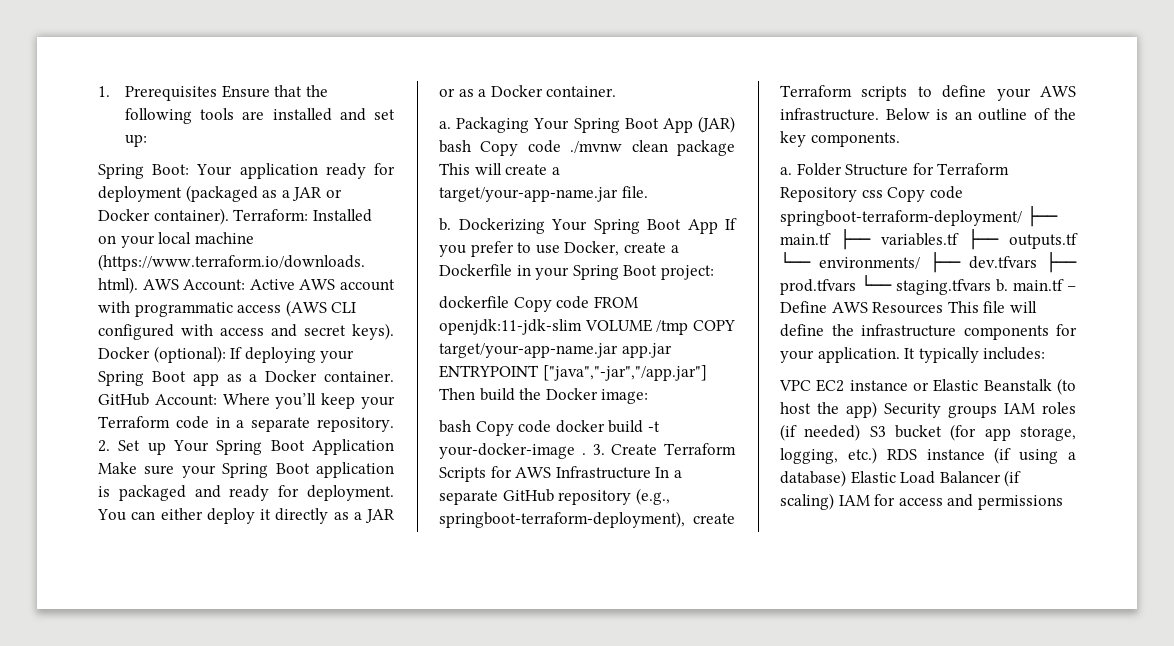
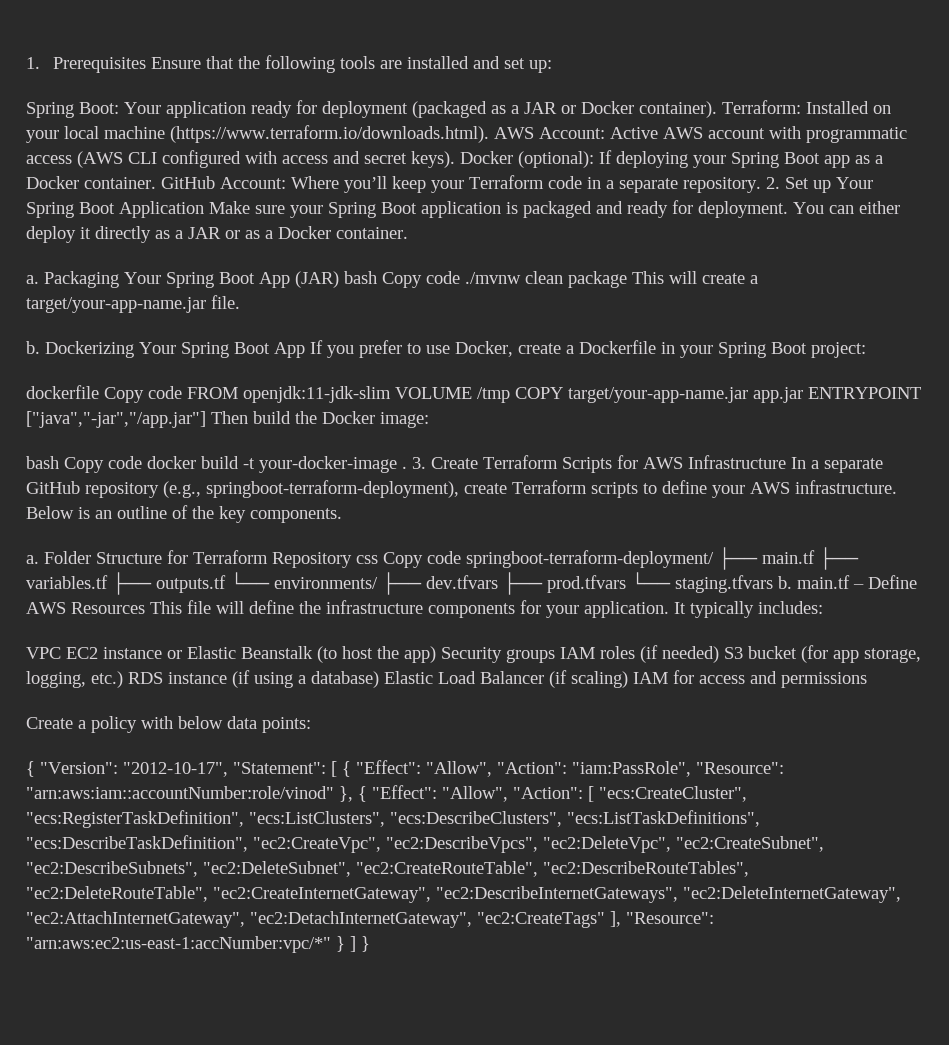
(1063, 502) none -> [26,716,311,733] [26,760,784,777] [26,785,747,802] [26,810,760,828] [26,835,824,853] [26,861,749,877] [26,886,901,903] [26,911,714,928] [26,936,370,953] // Create a policy with below data points: // { "Version": "2012-10-17", "Statement": [ { "Effect": "Allow", "Action": "iam:PassRole", "Resource": "arn:aws:iam::accountNumber:role/vinod" }, { "Effect": "Allow", "Action": [ "ecs:CreateCluster", "ecs:RegisterTaskDefinition", "ecs:ListClusters", "ecs:DescribeClusters", "ecs:ListTaskDefinitions", "ecs:DescribeTaskDefinition", "ec2:CreateVpc", "ec2:DescribeVpcs", "ec2:DeleteVpc", "ec2:CreateSubnet", "ec2:DescribeSubnets", "ec2:DeleteSubnet", "ec2:CreateRouteTable", "ec2:DescribeRouteTables", "ec2:DeleteRouteTable", "ec2:CreateInternetGateway", "ec2:DescribeInternetGateways", "ec2:DeleteInternetGateway", "ec2:AttachInternetGateway", "ec2:DetachInternetGateway", "ec2:CreateTags" ], "Resource": "arn:aws:ec2:us-east-1:accNumber:vpc/*" } ] }

